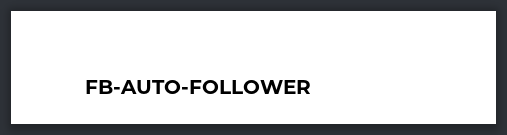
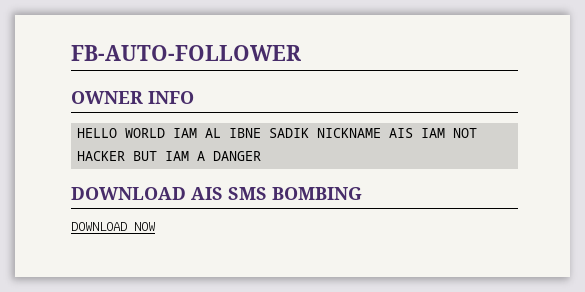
(311, 87) none -> [71,91,194,104] [77,128,478,138] [77,151,262,161] [71,187,362,200] [71,222,155,231] // OWNER INFO // HELLO WORLD IAM AL IBNE SADIK NICKNAME AIS IAM NOT HACKER BUT IAM A DANGER // DOWNLOAD AIS SMS BOMBING // DOWNLOAD NOW

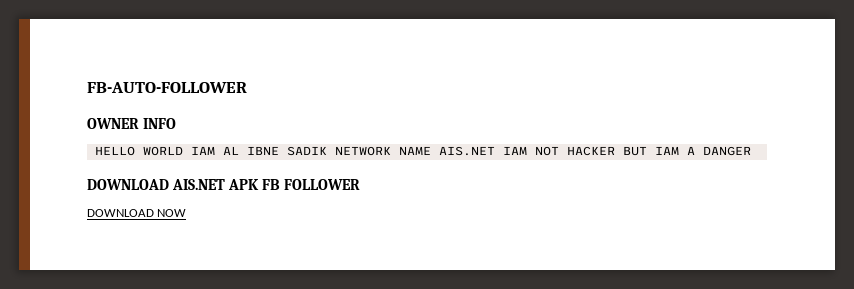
[317,128,414,138] NICKNAME AIS -> [334,146,495,156] NETWORK NAME AIS.NET
[191,187,362,200] AIS SMS BOMBING -> [172,179,361,190] AIS.NET APK FB FOLLOWER

